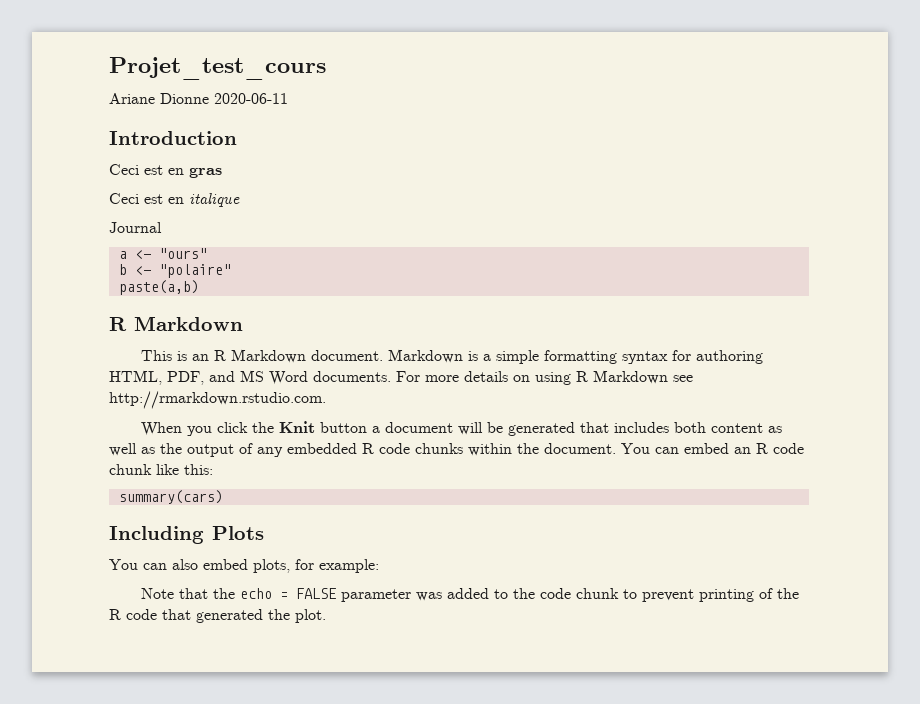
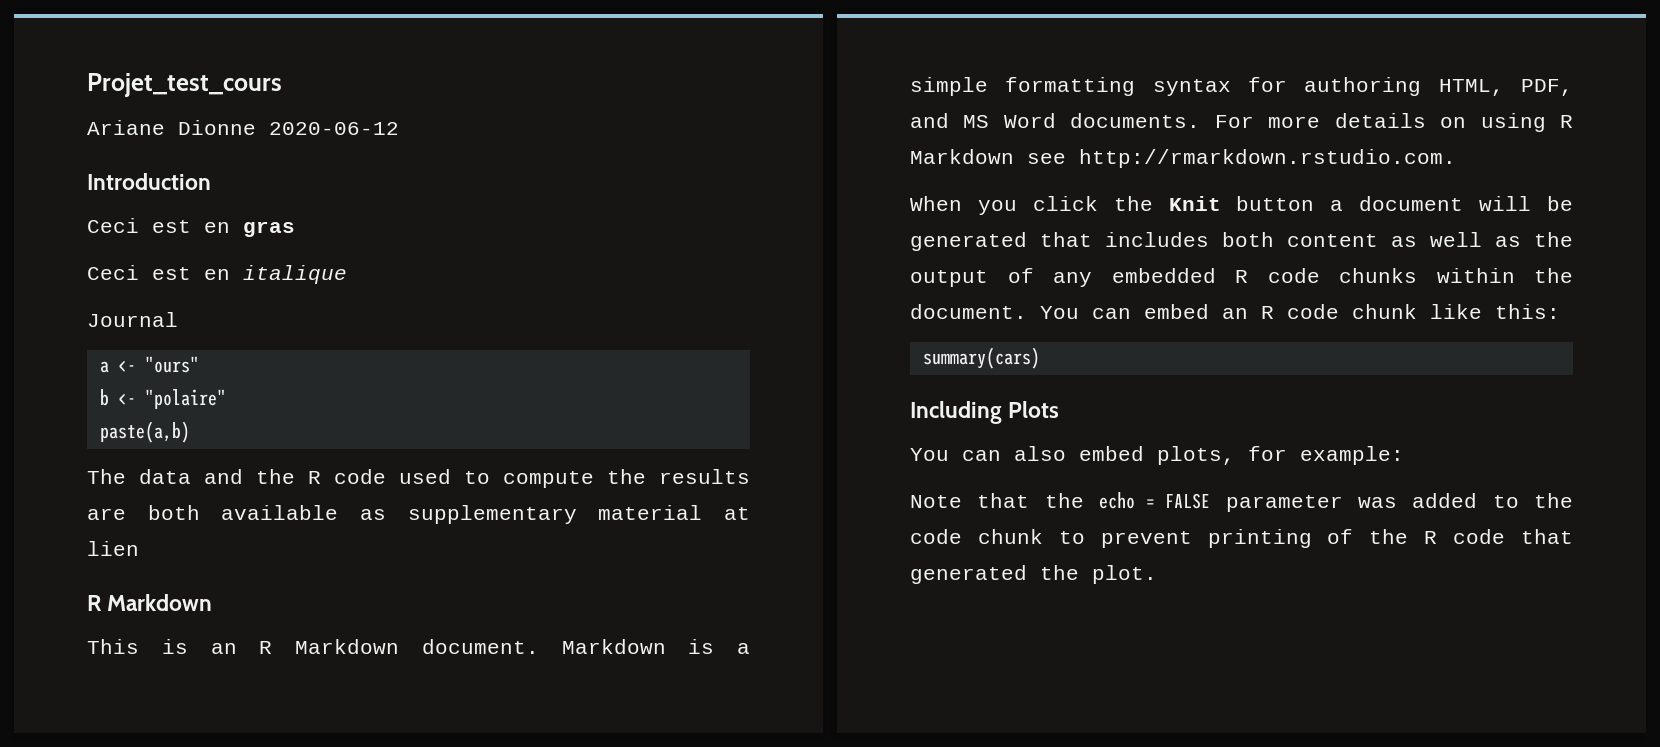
[214,93,288,104] 2020-06-11 -> [269,122,399,135] 2020-06-12
(199, 287) none -> [87,469,750,488] [87,505,750,524] [87,541,139,556] // The data and the R code used to compute the results are both available as supplementary material at lien

